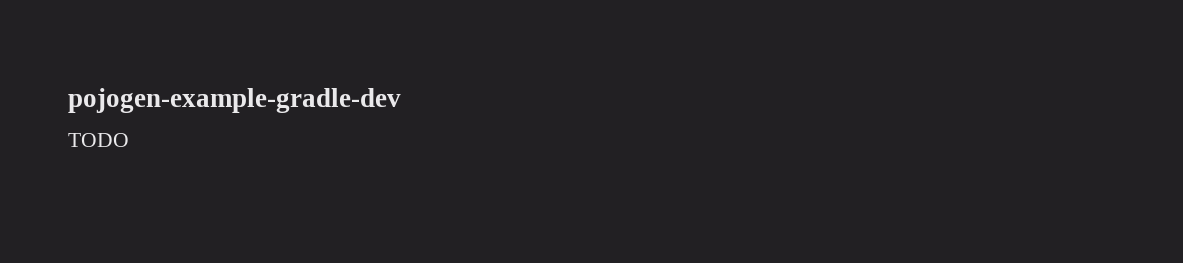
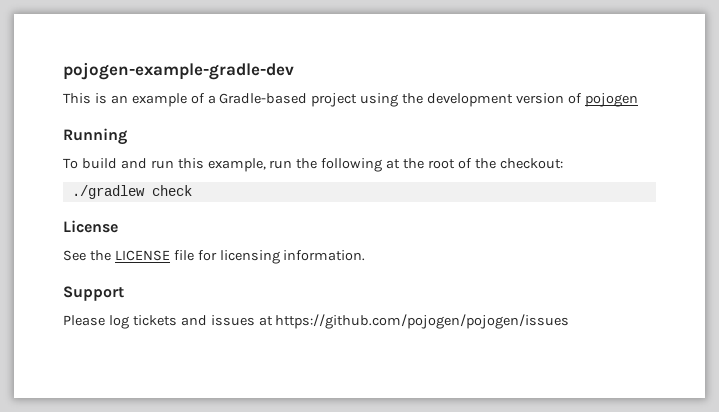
[68,133,129,147] TODO -> [63,93,638,107] [63,128,127,145] [63,158,563,172] [71,185,192,199] [63,220,118,233] [63,250,366,264] [63,286,124,301] [63,314,570,329] This is an example of a Gradle-based project using the development version of pojogen // Running // To build and run this example, run the following at the root of the checkout: // ./gradlew check // License // See the LICENSE file for licensing information. // Support // Please log tickets and issues at https://github.com/pojogen/pojogen/issues

